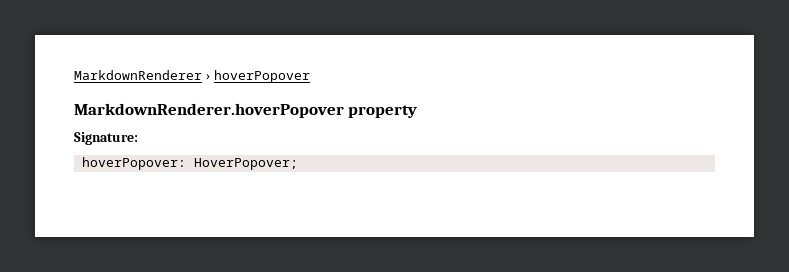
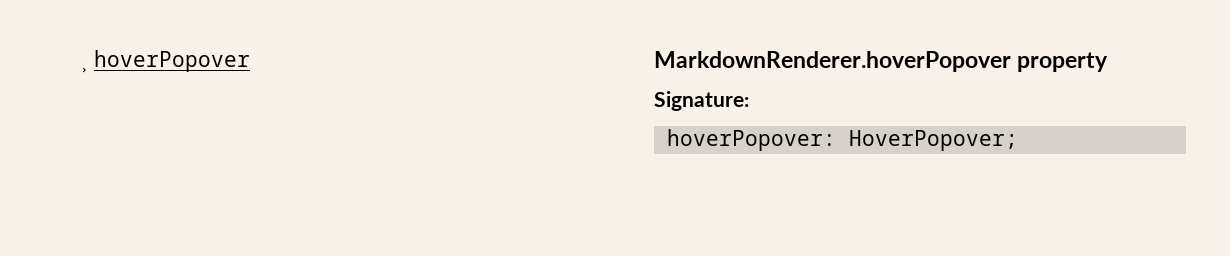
[74,70,210,80] MarkdownRenderer › -> [80,67,88,73] ˲

